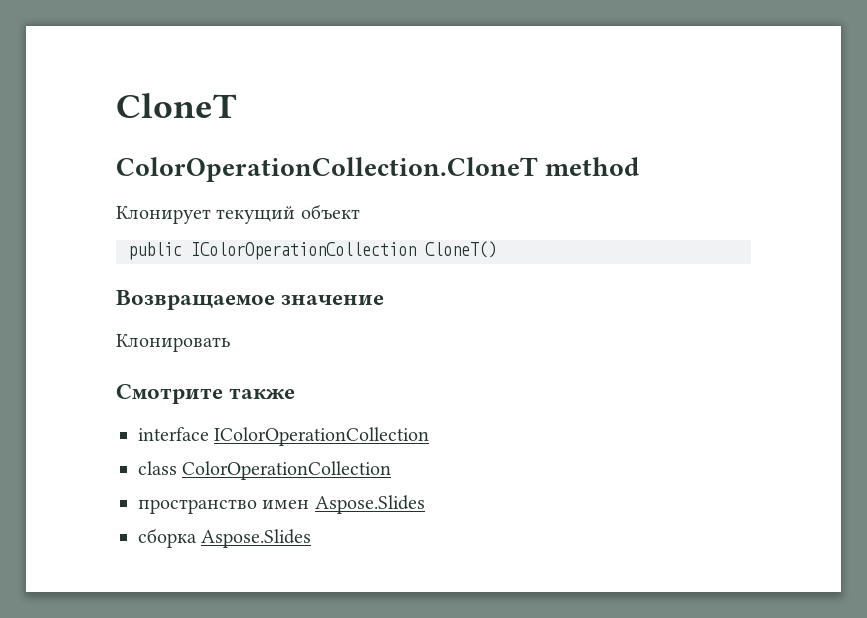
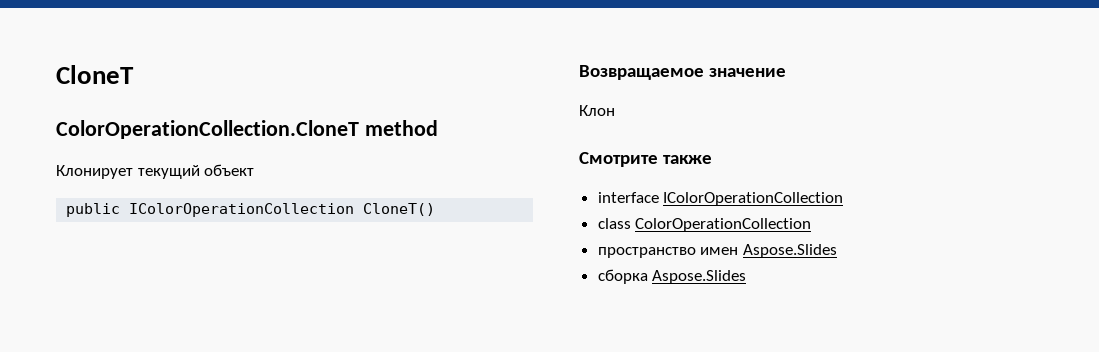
[116,334,230,352] Клонировать -> [579,105,615,116] Клон

